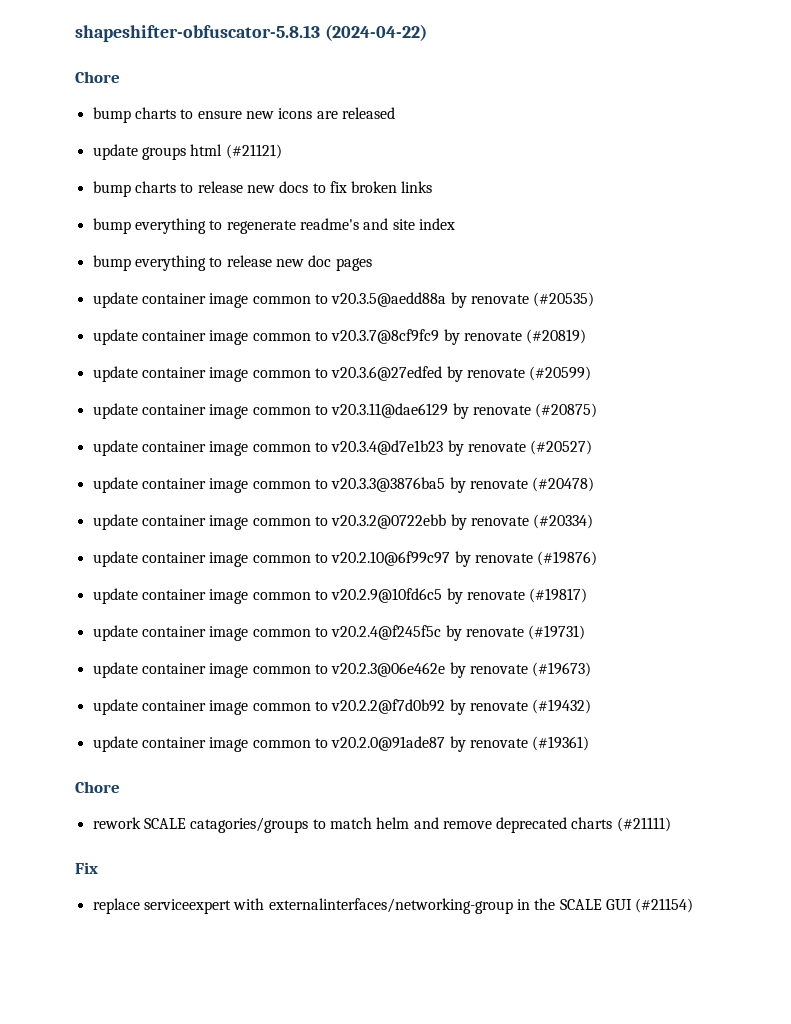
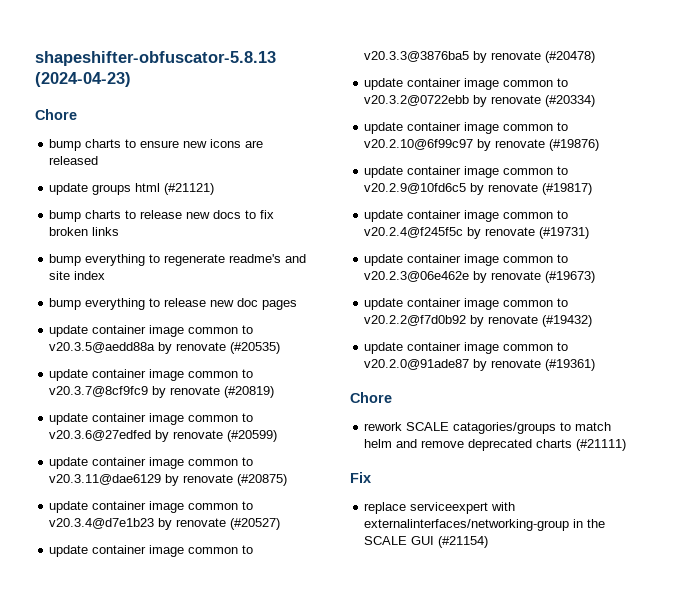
[324,24,427,41] (2024-04-22) -> [35,72,131,87] (2024-04-23)

